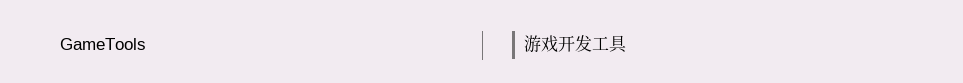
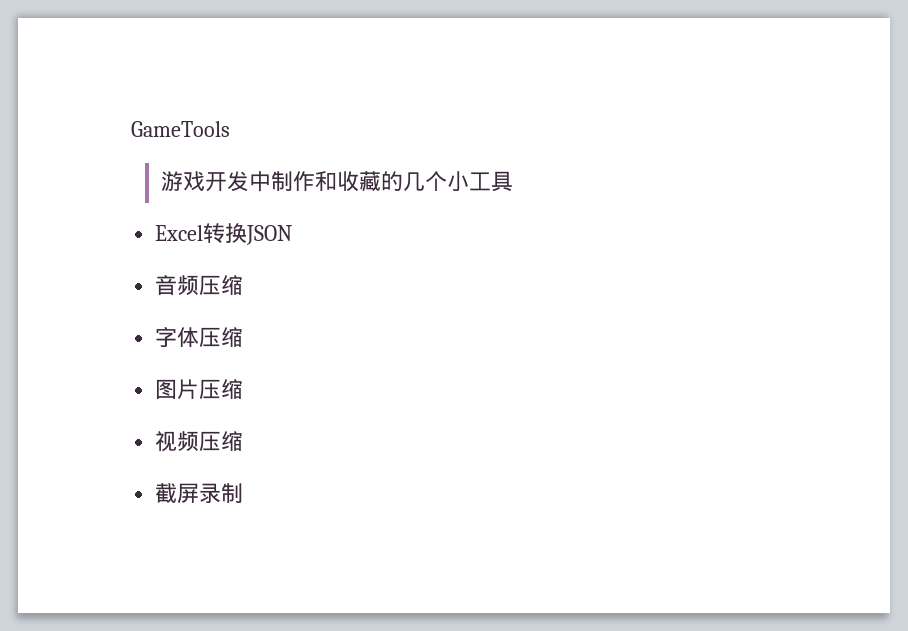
[591,35,627,53] 工具 -> [248,171,513,192] [155,223,293,245] [155,275,244,296] [155,327,244,348] [155,379,244,400] [155,431,244,452] [155,483,244,504] 中制作和收藏的几个小工具 // Excel转换JSON // 音频压缩 // 字体压缩 // 图片压缩 // 视频压缩 // 截屏录制

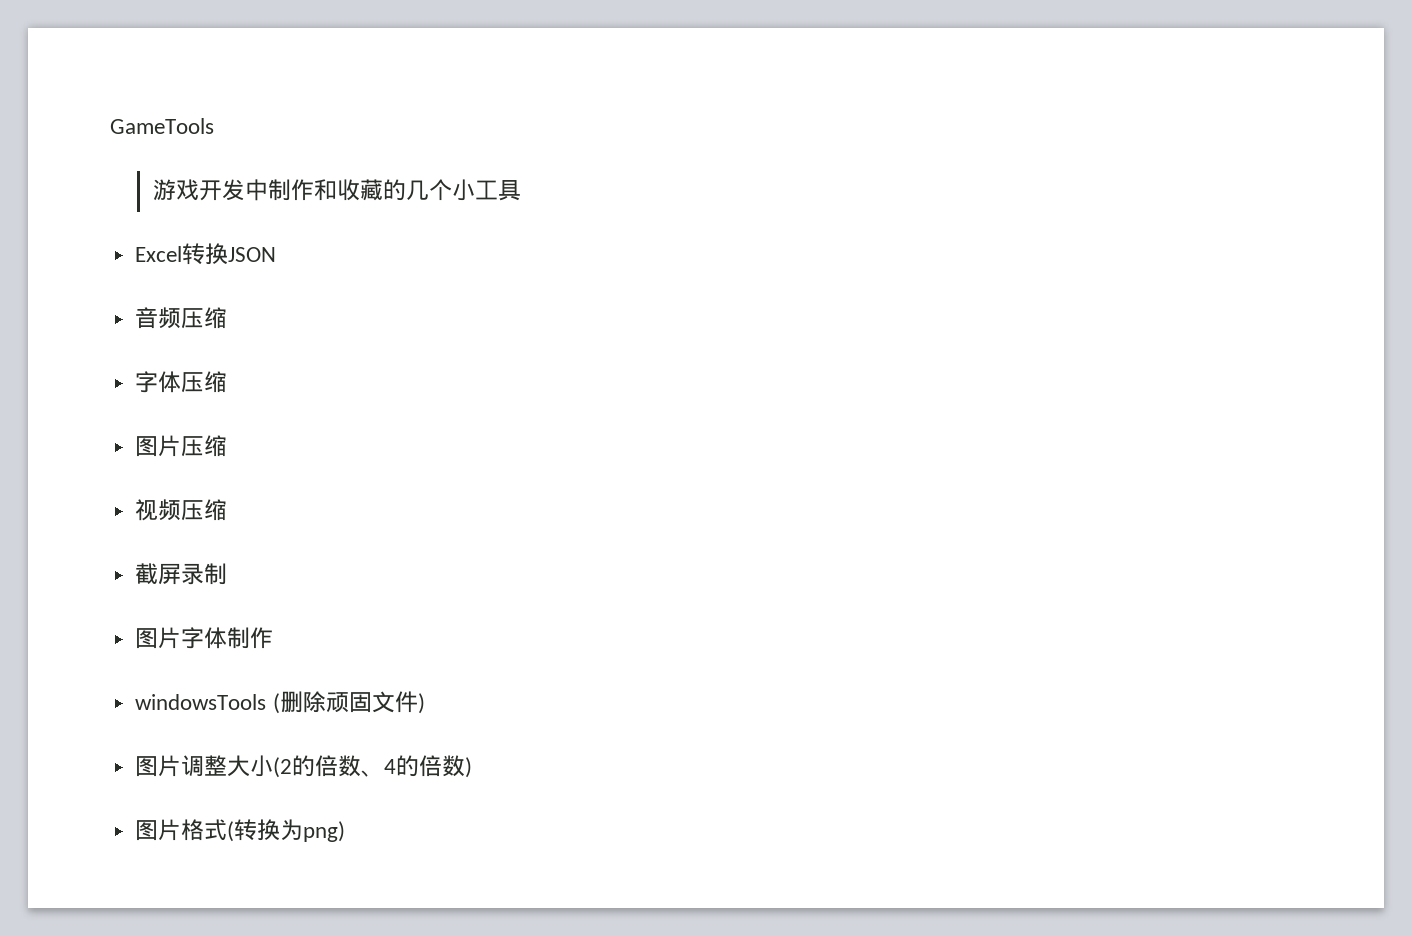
(244, 493) none -> [135,627,274,649] [135,691,425,714] [135,755,473,778] [135,819,346,842] // 图片字体制作 // windowsTools (删除顽固文件) // 图片调整大小(2的倍数、4的倍数) // 图片格式(转换为png)

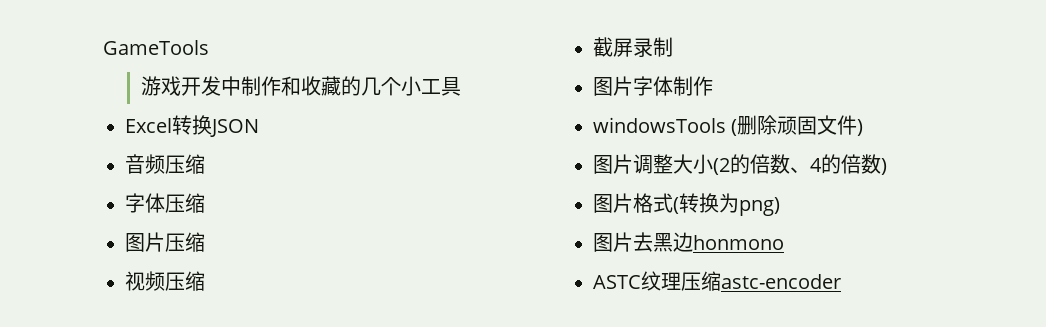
(346, 831) none -> [593,232,784,252] [593,271,841,291] // 图片去黑边honmono // ASTC纹理压缩astc-encoder

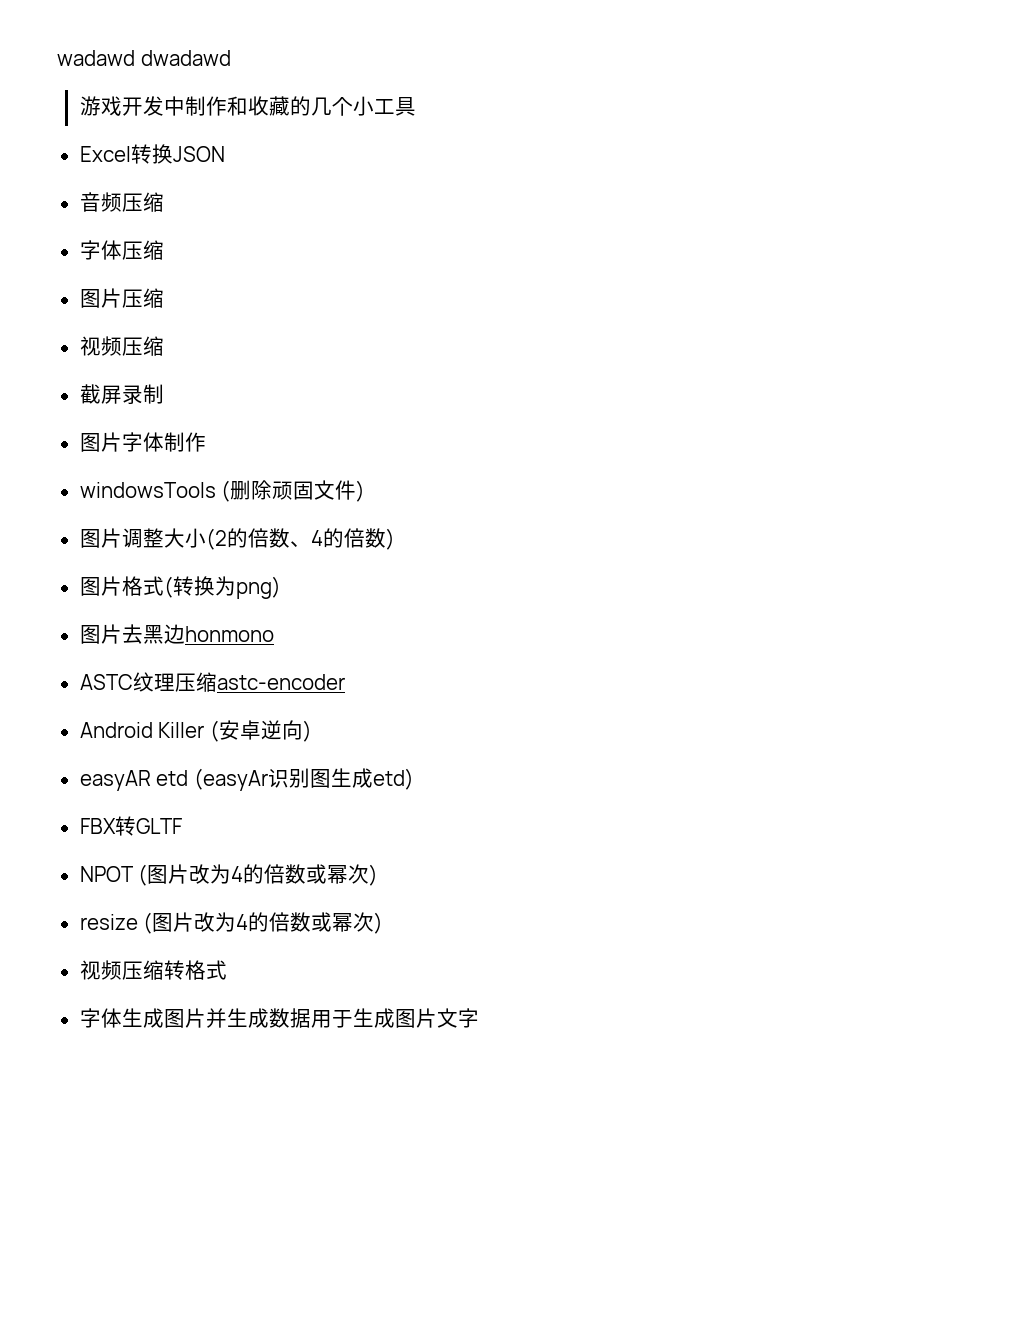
[103,40,209,55] GameTools -> [57,50,231,66] wadawd dwadawd
(841, 281) none -> [79,720,312,742] [79,768,414,791] [79,816,182,836] [79,864,379,886] [79,912,384,934] [79,960,227,980] [79,1008,479,1028] // Android Killer (安卓逆向) // easyAR etd (easyAr识别图生成etd) // FBX转GLTF // NPOT (图片改为4的倍数或幂次) // resize (图片改为4的倍数或幂次) // 视频压缩转格式 // 字体生成图片并生成数据用于生成图片文字

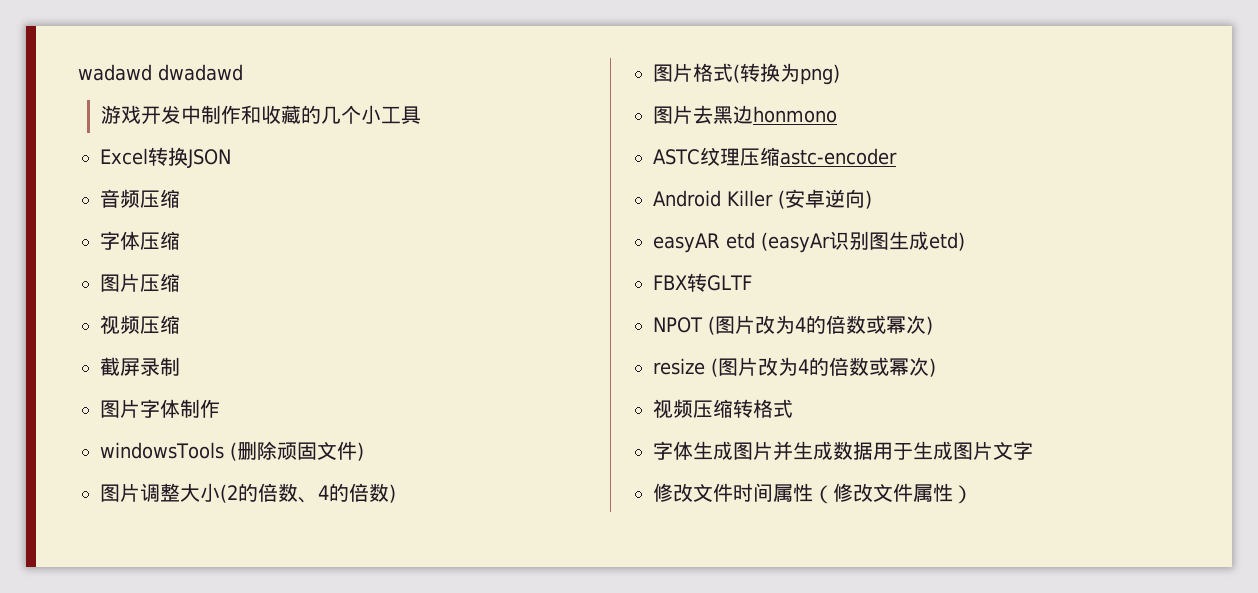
(479, 1018) none -> [653,483,973,504] // 修改文件时间属性（修改文件属性）

